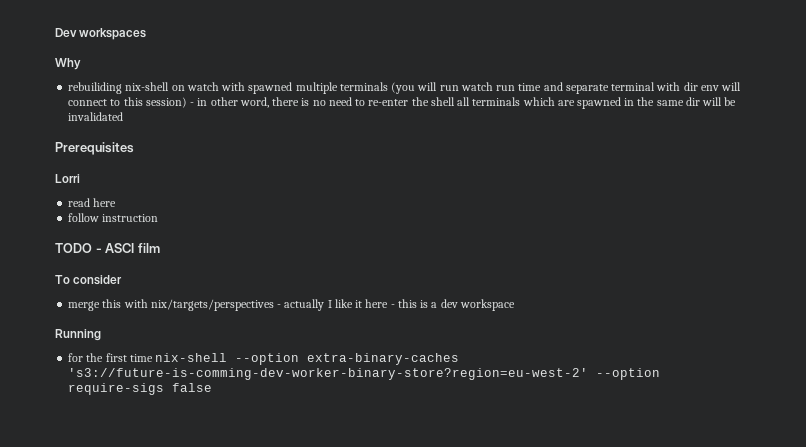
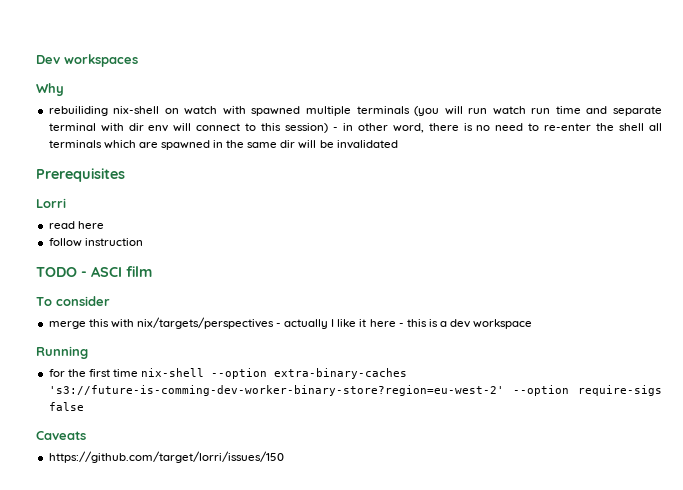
(213, 387) none -> [36,431,86,440] [48,451,284,463] // Caveats // https://github.com/target/lorri/issues/150

